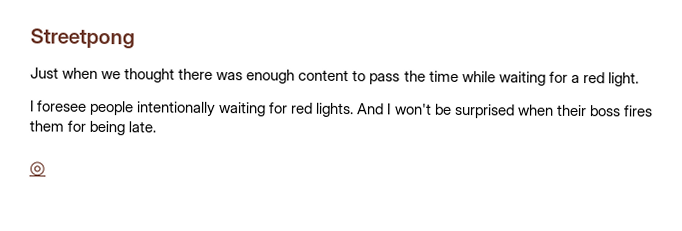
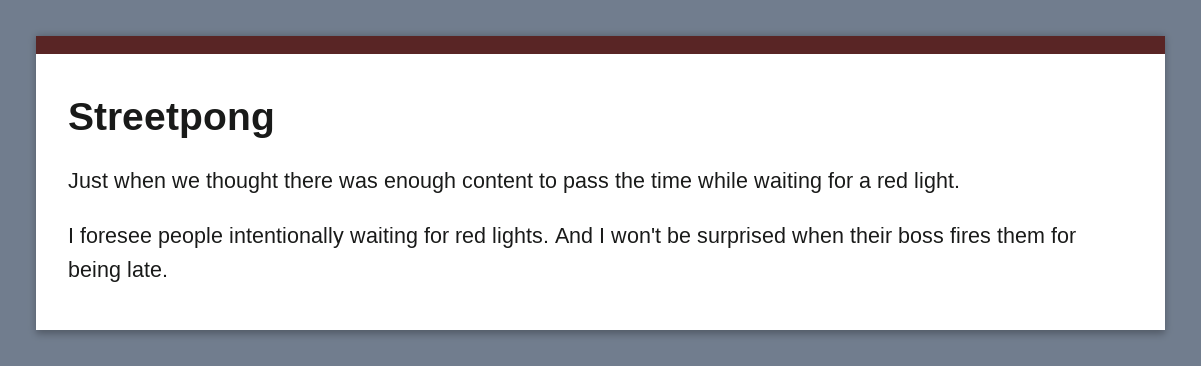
[29,161,46,177] // ◎ -> (168, 269) none

